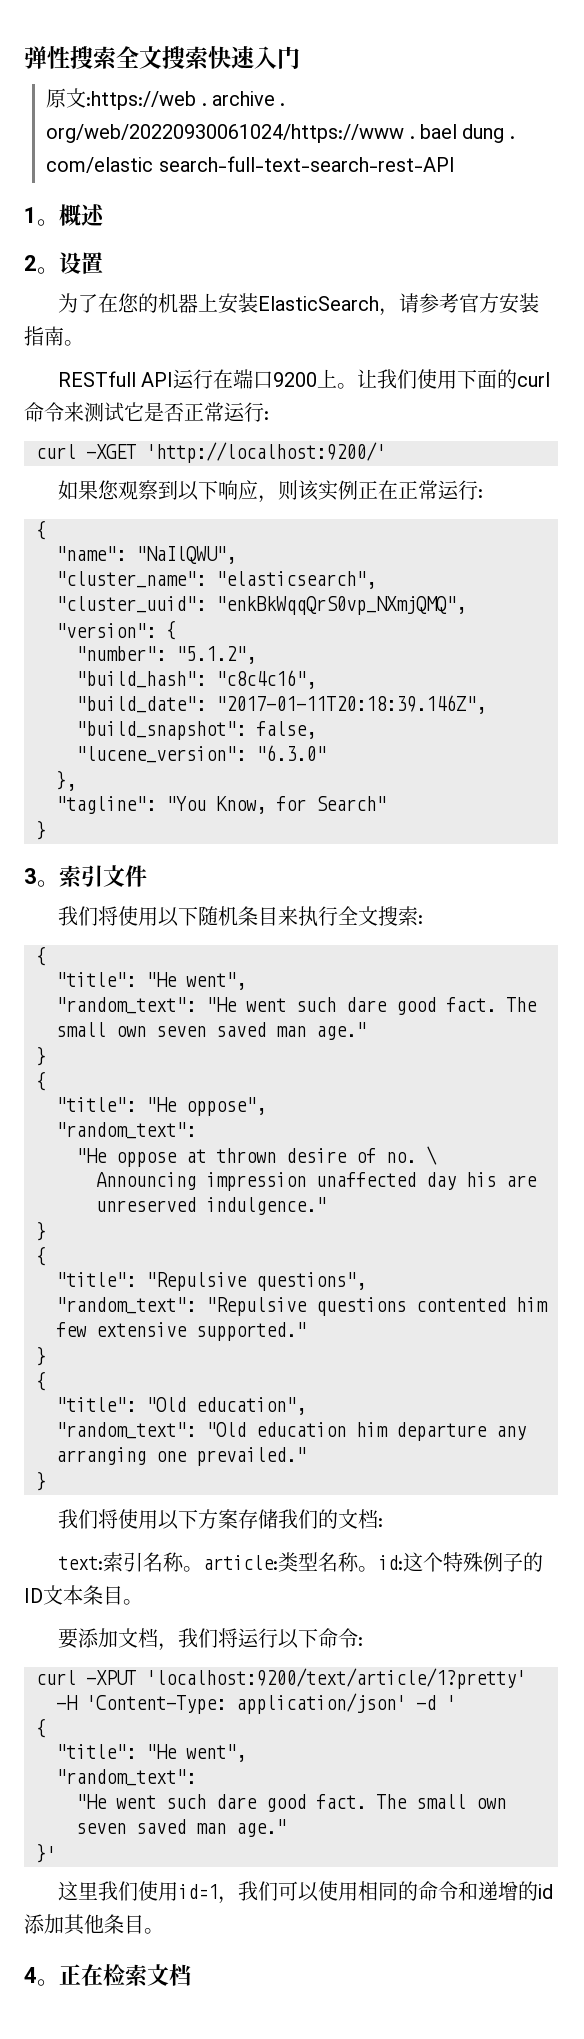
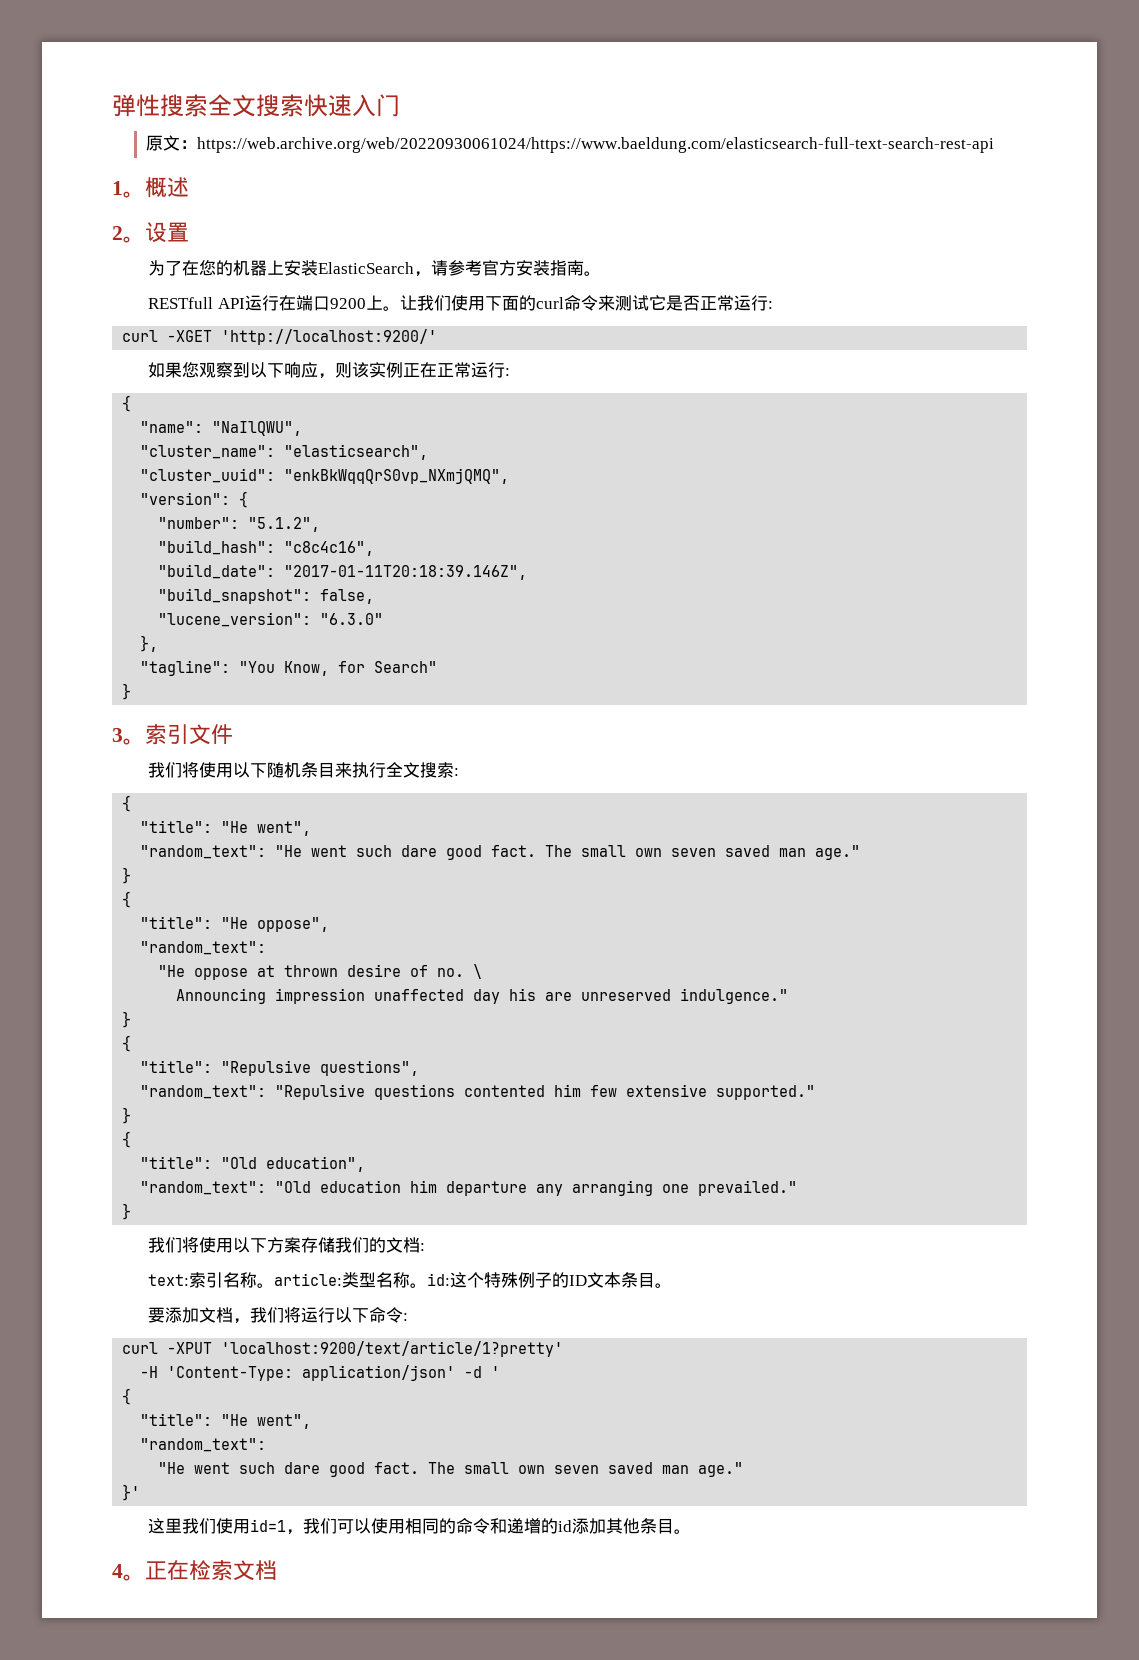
[86,91,286,110] [46,124,515,143] [46,156,455,173] :https://web . archive . org/web/20220930061024/https://www . bael dung . com/elastic search-full-text-search-rest-API -> [179,137,994,153] ：https://web.archive.org/web/20220930061024/https://www.baeldung.com/elasticsearch-full-text-search-rest-api

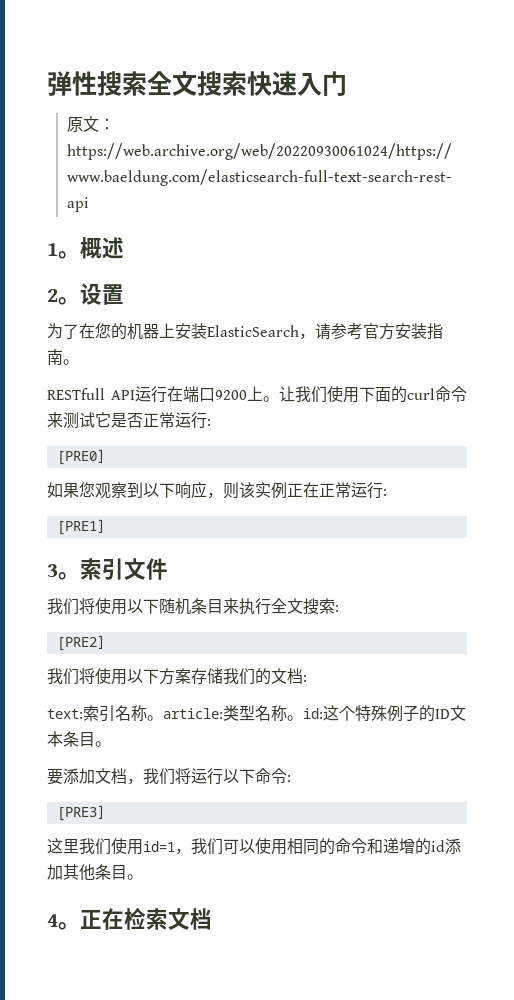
[122,329,438,345] curl -XGET 'http://localhost:9200/' -> [56,449,105,465] [PRE0]
[122,395,132,412] [140,421,303,436] [140,444,429,460] [140,468,510,484] [140,491,249,508] [158,517,321,532] [158,540,375,556] [158,564,528,580] [158,588,375,604] [158,612,384,627] [140,635,159,652] [140,660,438,676] [122,683,132,700] { // "name": "NaIlQWU", // "cluster_name": "elasticsearch", // "cluster_uuid": "enkBkWqqQrS0vp_NXmjQMQ", // "version": { // "number": "5.1.2", // "build_hash": "c8c4c16", // "build_date": "2017-01-11T20:18:39.146Z", // "build_snapshot": false, // "lucene_version": "6.3.0" // }, // "tagline": "You Know, for Search" // } -> [56,519,105,535] [PRE1]
[122,795,132,812] [140,820,312,836] [140,845,861,860] [122,867,132,884] [122,891,132,908] [140,916,330,932] [140,941,267,955] [158,964,483,980] [176,988,789,1004] [122,1011,132,1028] [122,1035,132,1052] [140,1060,420,1076] [140,1084,816,1100] [122,1107,132,1124] [122,1131,132,1148] [140,1156,366,1172] [140,1180,798,1196] [122,1203,132,1220] { // "title": "He went", // "random_text": "He went such dare good fact. The small own seven saved man age." // } // { // "title": "He oppose", // "random_text": // "He oppose at thrown desire of no. \ // Announcing impression unaffected day his are unreserved indulgence." // } // { // "title": "Repulsive questions", // "random_text": "Repulsive questions contented him few extensive supported." // } // { // "title": "Old education", // "random_text": "Old education him departure any arranging one prevailed." // } -> [56,635,105,651] [PRE2]
[122,1341,564,1357] [140,1365,501,1381] [122,1388,132,1405] [140,1413,312,1429] [140,1438,267,1452] [158,1462,744,1477] [122,1484,141,1501] curl -XPUT 'localhost:9200/text/article/1?pretty' // -H 'Content-Type: application/json' -d ' // { // "title": "He went", // "random_text": // "He went such dare good fact. The small own seven saved man age." // }' -> [56,805,105,821] [PRE3]

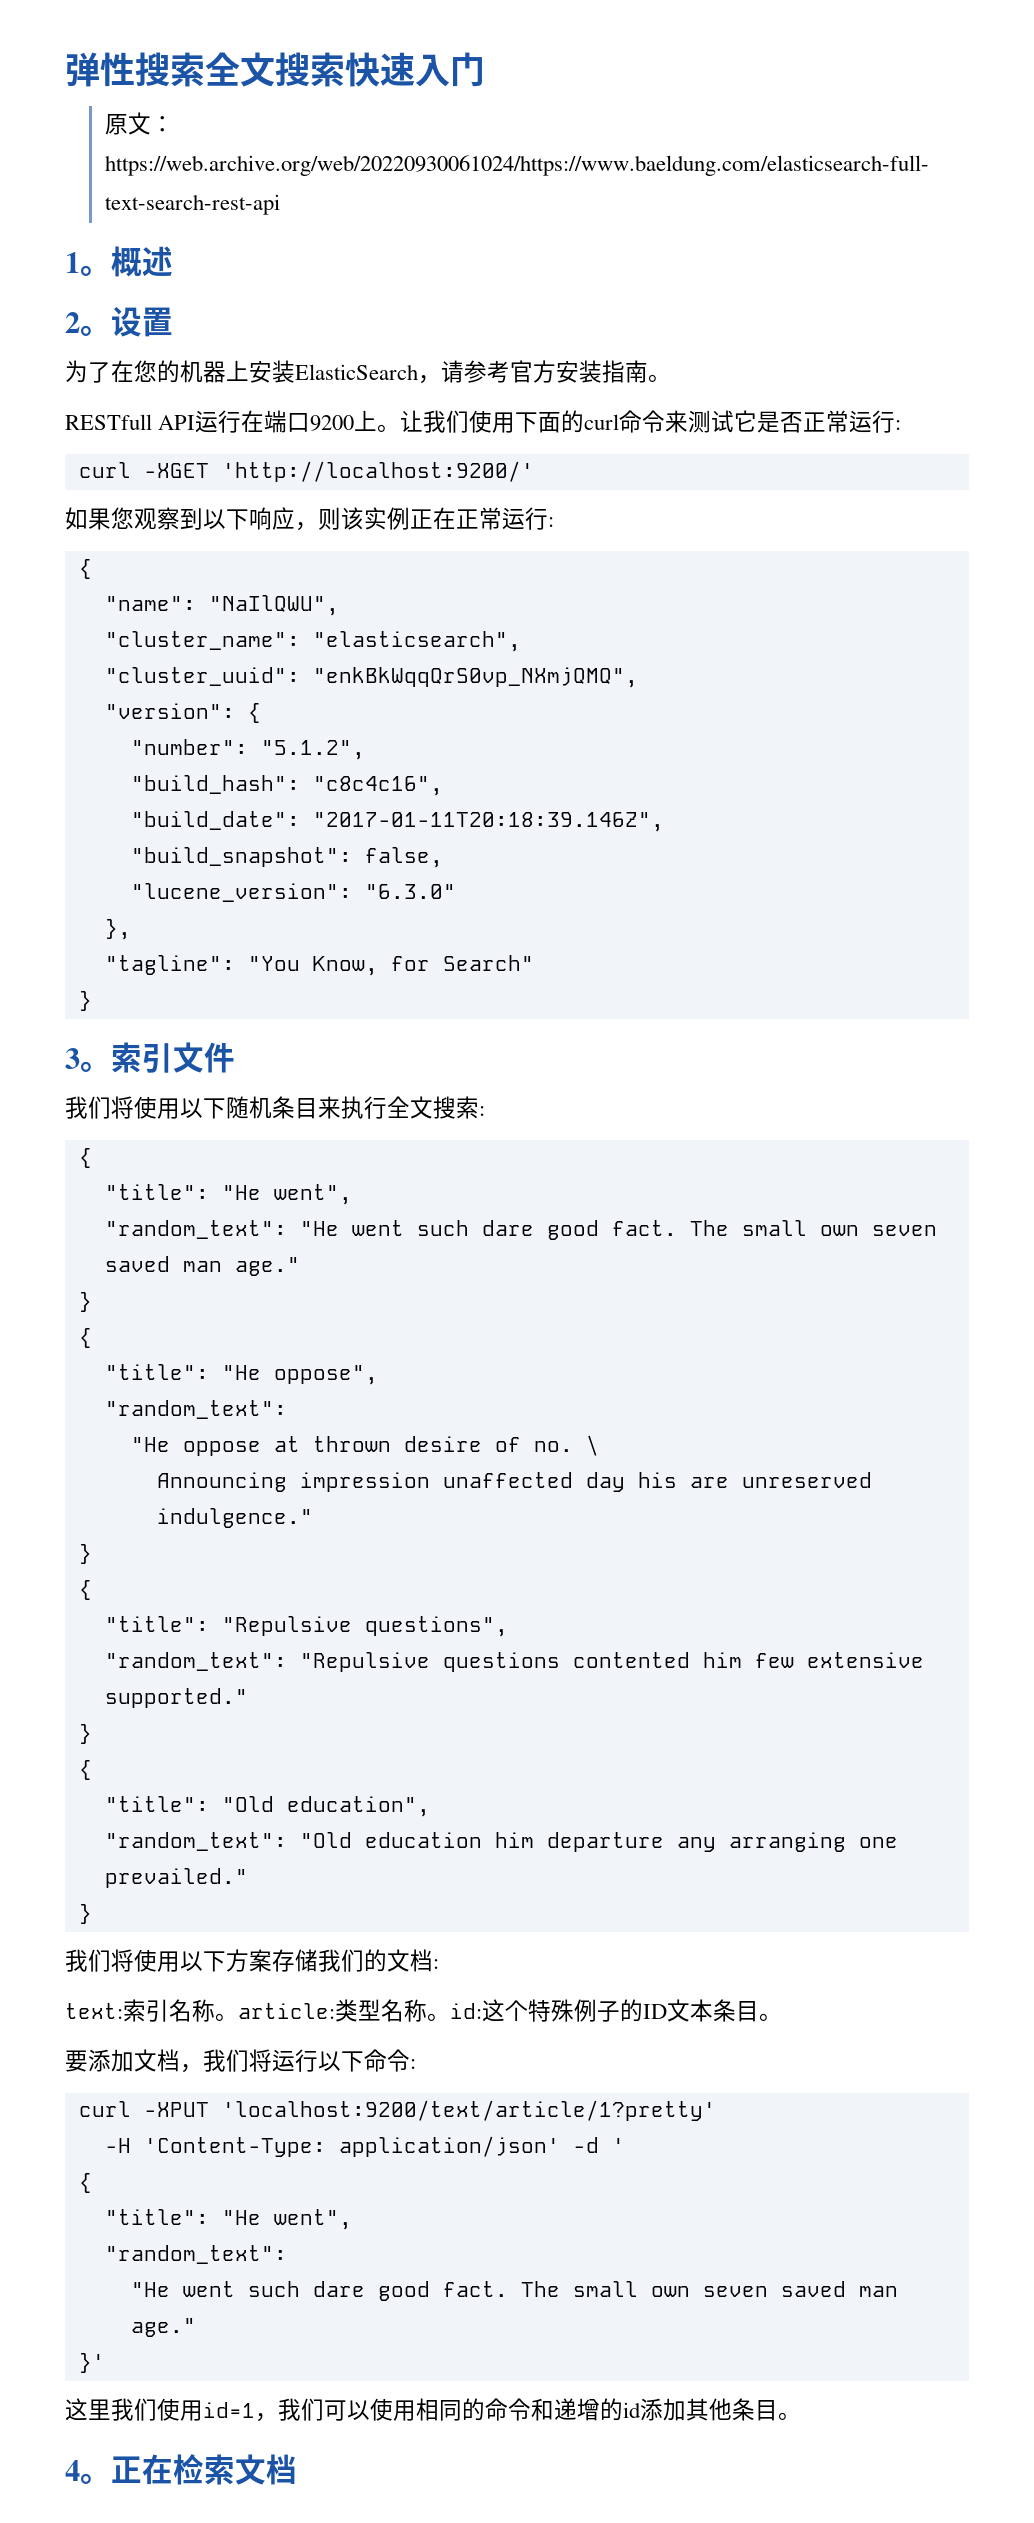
[56,449,105,465] [PRE0] -> [78,461,534,482] curl -XGET 'http://localhost:9200/'
[56,519,105,535] [PRE1] -> [78,559,92,579] [104,595,339,616] [104,631,521,652] [104,667,638,688] [104,703,261,723] [130,739,365,760] [130,775,443,796] [130,811,664,832] [130,847,443,868] [130,883,456,902] [104,919,131,940] [104,955,534,976] [78,991,92,1011] { // "name": "NaIlQWU", // "cluster_name": "elasticsearch", // "cluster_uuid": "enkBkWqqQrS0vp_NXmjQMQ", // "version": { // "number": "5.1.2", // "build_hash": "c8c4c16", // "build_date": "2017-01-11T20:18:39.146Z", // "build_snapshot": false, // "lucene_version": "6.3.0" // }, // "tagline": "You Know, for Search" // }
[56,635,105,651] [PRE2] -> [78,1148,92,1168] [104,1184,352,1205] [104,1220,937,1240] [104,1256,300,1276] [78,1292,92,1312] [78,1328,92,1348] [104,1364,378,1385] [104,1400,287,1419] [130,1435,599,1456] [156,1472,872,1492] [156,1508,313,1528] [78,1544,92,1564] [78,1580,92,1600] [104,1616,508,1637] [104,1652,924,1672] [104,1688,248,1708] [78,1724,92,1744] [78,1760,92,1780] [104,1796,430,1817] [104,1832,898,1852] [104,1868,248,1888] [78,1904,92,1924] { // "title": "He went", // "random_text": "He went such dare good fact. The small own seven saved man age." // } // { // "title": "He oppose", // "random_text": // "He oppose at thrown desire of no. \ // Announcing impression unaffected day his are unreserved indulgence." // } // { // "title": "Repulsive questions", // "random_text": "Repulsive questions contented him few extensive supported." // } // { // "title": "Old education", // "random_text": "Old education him departure any arranging one prevailed." // }
[56,805,105,821] [PRE3] -> [78,2100,716,2121] [104,2136,625,2157] [78,2173,92,2193] [104,2209,352,2230] [104,2245,287,2264] [130,2281,898,2301] [130,2318,196,2337] [78,2353,105,2373] curl -XPUT 'localhost:9200/text/article/1?pretty' // -H 'Content-Type: application/json' -d ' // { // "title": "He went", // "random_text": // "He went such dare good fact. The small own seven saved man age." // }'

